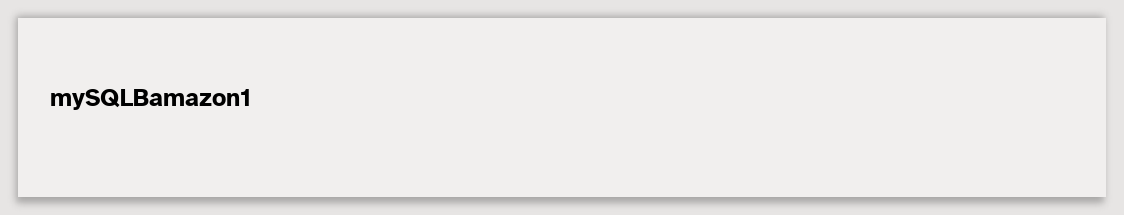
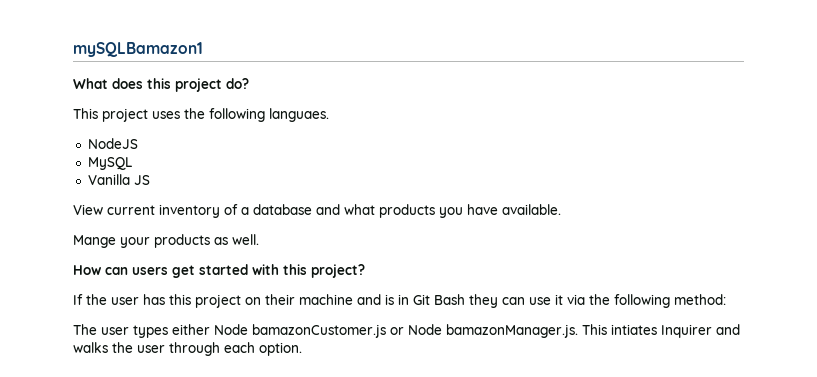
(251, 99) none -> [73,78,249,92] [73,108,329,122] [87,138,138,149] [87,157,132,170] [87,174,150,185] [73,204,561,218] [73,234,259,248] [73,264,365,278] [73,294,726,308] [73,324,740,338] [73,342,302,356] // What does this project do? // This project uses the following languaes. // NodeJS // MySQL // Vanilla JS // View current inventory of a database and what products you have available. // Mange your products as well. // How can users get started with this project? // If the user has this project on their machine and is in Git Bash they can use it via the following method: // The user types either Node bamazonCustomer.js or Node bamazonManager.js. This intiates Inquirer and walks the user through each option.

